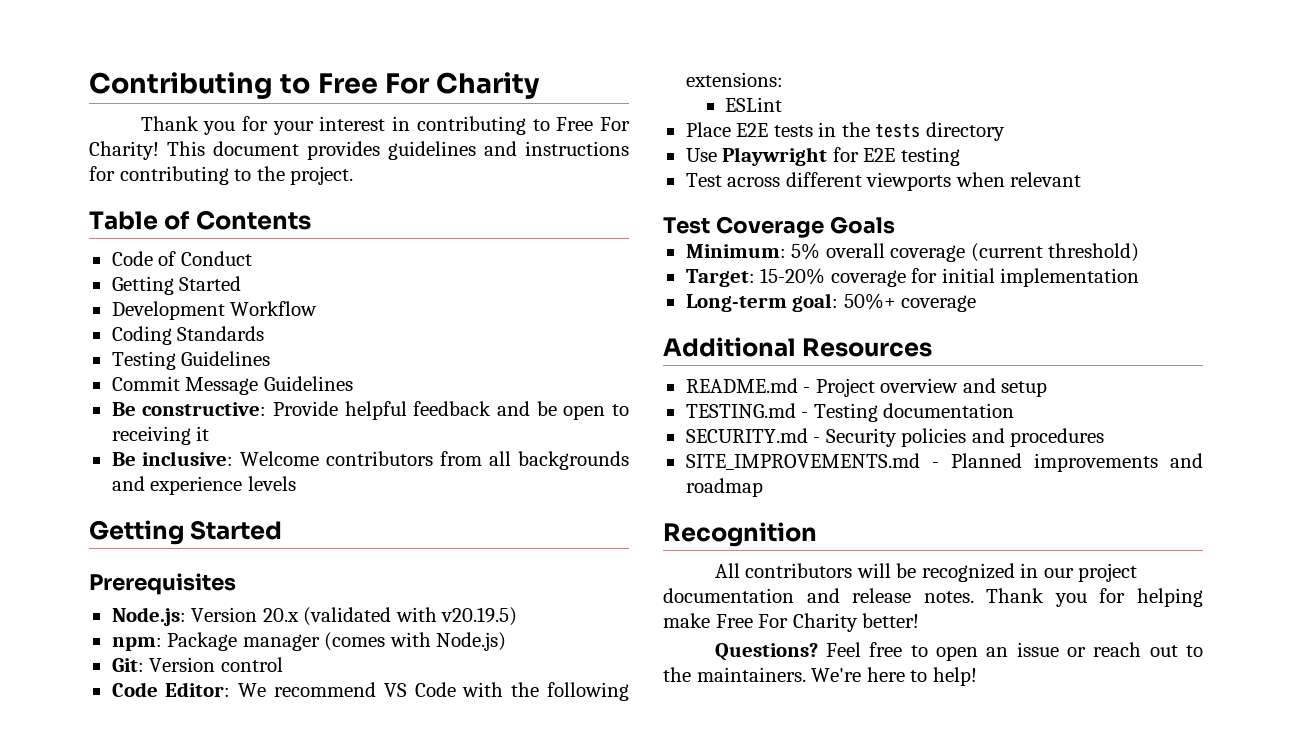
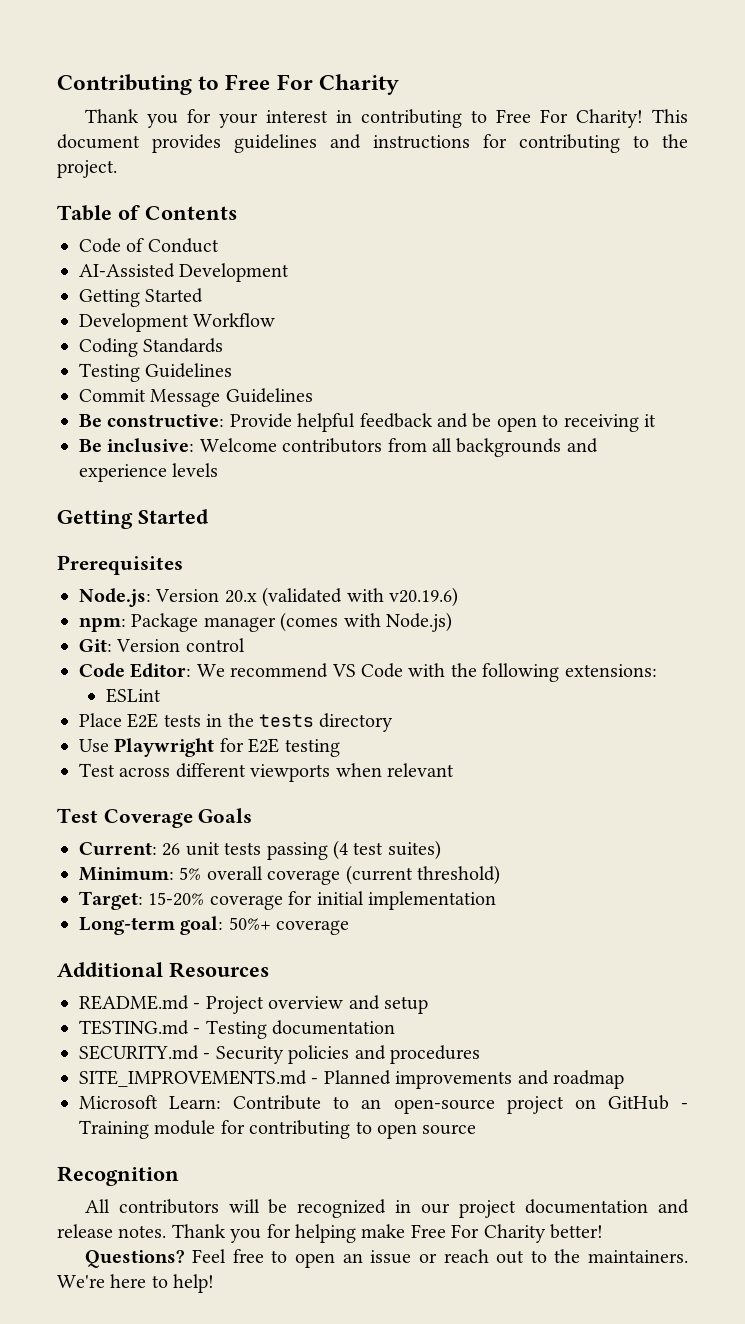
(252, 258) none -> [79,263,290,282] // AI-Assisted Development
[441,607,518,626] v20.19.5) -> [389,587,458,607] v20.19.6)
(895, 225) none -> [79,840,441,860] // Current: 26 unit tests passing (4 test suites)
(763, 487) none -> [79,1095,688,1114] [79,1120,477,1139] // Microsoft Learn: Contribute to an open-source project on GitHub - Training module for contributing to open source

